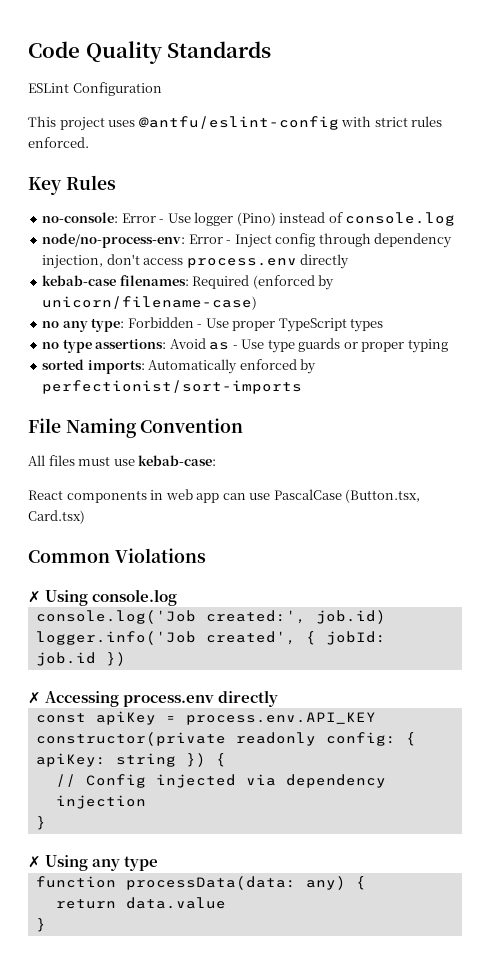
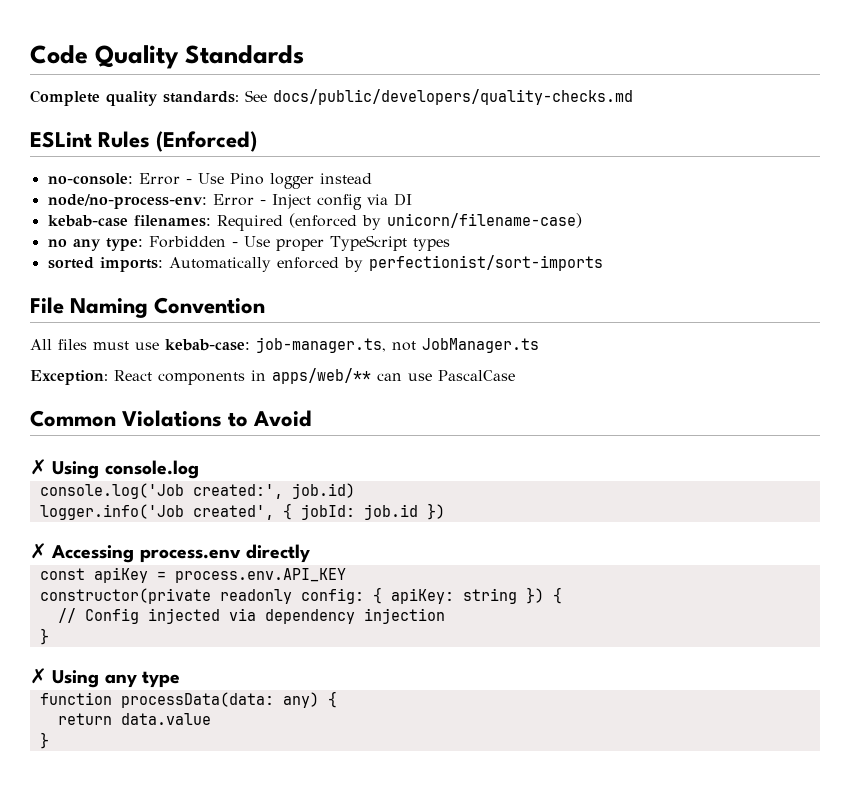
[28,82,162,96] [28,116,443,131] [28,137,89,148] [28,177,62,195] ESLint Configuration // This project uses @antfu/eslint-config with strict rules enforced. // Key -> [30,89,633,106] [30,131,92,148] Complete quality standards: See docs/public/developers/quality-checks.md // ESLint
(116, 182) none -> [156,131,258,152] (Enforced)
[194,212,276,226] logger (Pino) -> [229,173,314,189] Pino logger
[328,212,456,226] of console.log -> (372, 178) none
[318,233,453,248] [42,254,350,269] through dependency injection, don't access process.env directly -> [366,193,412,206] via DI
[42,338,448,353] // no type assertions: Avoid as - Use type guards or proper typing -> (450, 244) none
(217, 460) // -> [256,337,539,353] [30,370,108,385] job-manager.ts, not JobManager.ts // Exception:
[165,489,220,503] web app -> [272,368,371,384] apps/web/**
[345,489,421,503] [28,510,85,524] (Button.tsx, Card.tsx) -> (515, 375) none
(206, 555) none -> [228,410,313,427] to Avoid

